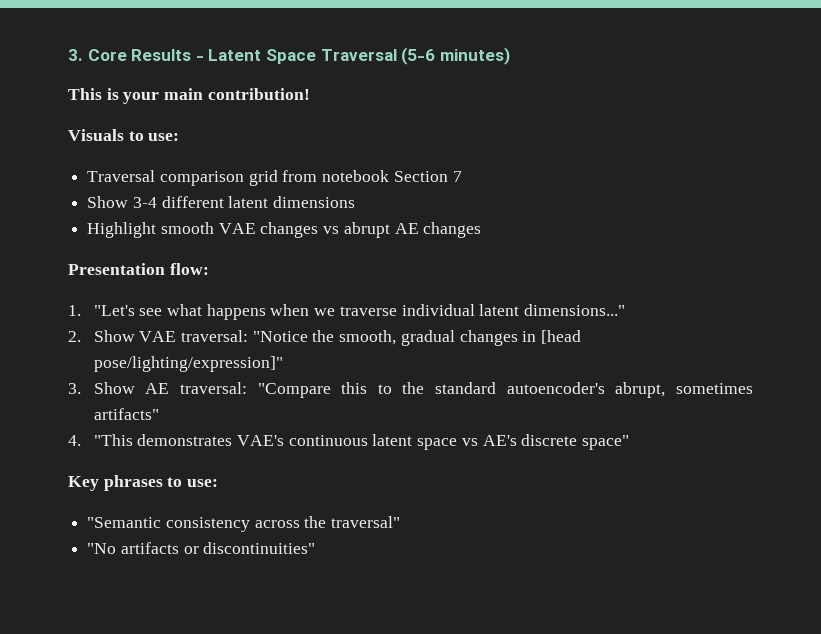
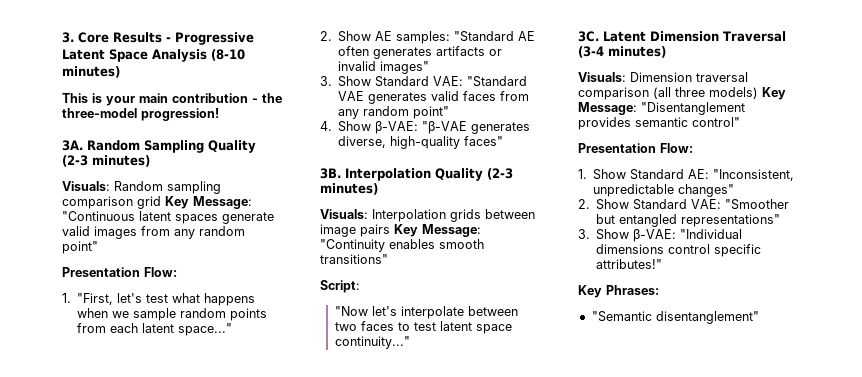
(204, 58) none -> [175,32,254,45] Progressive
[320,47,436,65] Traversal (5-6 -> [152,49,245,62] Analysis (8-10
[207,88,310,100] [68,129,180,141] [87,170,462,186] [87,196,356,208] [87,222,482,238] [68,263,209,275] [68,305,163,316] contribution! // Visuals to use: // Traversal comparison grid from notebook Section 7 // Show 3-4 different latent dimensions // Highlight smooth VAE changes vs abrupt AE changes // Presentation flow: // 1. "Let's see -> [172,93,282,103] [62,108,219,121] [62,140,256,153] [62,155,150,167] [62,181,221,194] [62,196,252,209] [62,211,274,224] [62,226,245,239] [62,241,98,254] [62,267,177,277] [62,293,169,305] contribution - the three-model progression! // 3A. Random Sampling Quality (2-3 minutes) // Visuals: Random sampling comparison grid Key Message: "Continuous latent spaces generate valid images from any random point" // Presentation Flow: // 1. "First, let's test
[339,304,626,316] [68,330,582,346] [93,356,283,372] [68,382,753,398] [93,408,159,420] [68,434,630,450] [68,475,219,491] [87,516,401,532] [87,542,316,554] traverse individual latent dimensions..." // 2. Show VAE traversal: "Notice the smooth, gradual changes in [head pose/lighting/expression]" // 3. Show AE traversal: "Compare this to the standard autoencoder's abrupt, sometimes artifacts" // 4. "This demonstrates VAE's continuous latent space vs AE's discrete space" // Key phrases to use: // "Semantic consistency across the traversal" // "No artifacts or discontinuities" -> [133,308,268,321] [77,323,233,336] [320,31,536,44] [338,46,503,59] [338,61,430,74] [320,76,528,87] [338,91,530,104] [338,106,450,119] [320,121,531,134] [338,136,504,149] [320,168,513,181] [320,183,378,195] [320,209,535,222] [320,224,481,237] [320,239,484,252] [320,254,388,264] [320,280,360,293] [335,306,519,319] [335,321,513,334] [335,336,411,349] [578,31,786,42] [578,46,666,58] [578,72,748,82] [578,87,786,100] [578,102,745,115] [578,117,740,130] [578,143,693,153] [578,169,795,181] [593,184,735,197] [578,199,790,210] [596,214,781,227] [578,229,743,242] [596,244,762,257] [596,259,663,269] [578,285,659,298] [591,311,759,324] sample random points from each latent space..." // 2. Show AE samples: "Standard AE often generates artifacts or invalid images" // 3. Show Standard VAE: "Standard VAE generates valid faces from any random point" // 4. Show β-VAE: "β-VAE generates diverse, high-quality faces" // 3B. Interpolation Quality (2-3 minutes) // Visuals: Interpolation grids between image pairs Key Message: "Continuity enables smooth transitions" // Script: // "Now let's interpolate between two faces to test latent space continuity..." // 3C. Latent Dimension Traversal (3-4 minutes) // Visuals: Dimension traversal comparison (all three models) Key Message: "Disentanglement provides semantic control" // Presentation Flow: // 1. Show Standard AE: "Inconsistent, unpredictable changes" // 2. Show Standard VAE: "Smoother but entangled representations" // 3. Show β-VAE: "Individual dimensions control specific attributes!" // Key Phrases: // "Semantic disentanglement"

